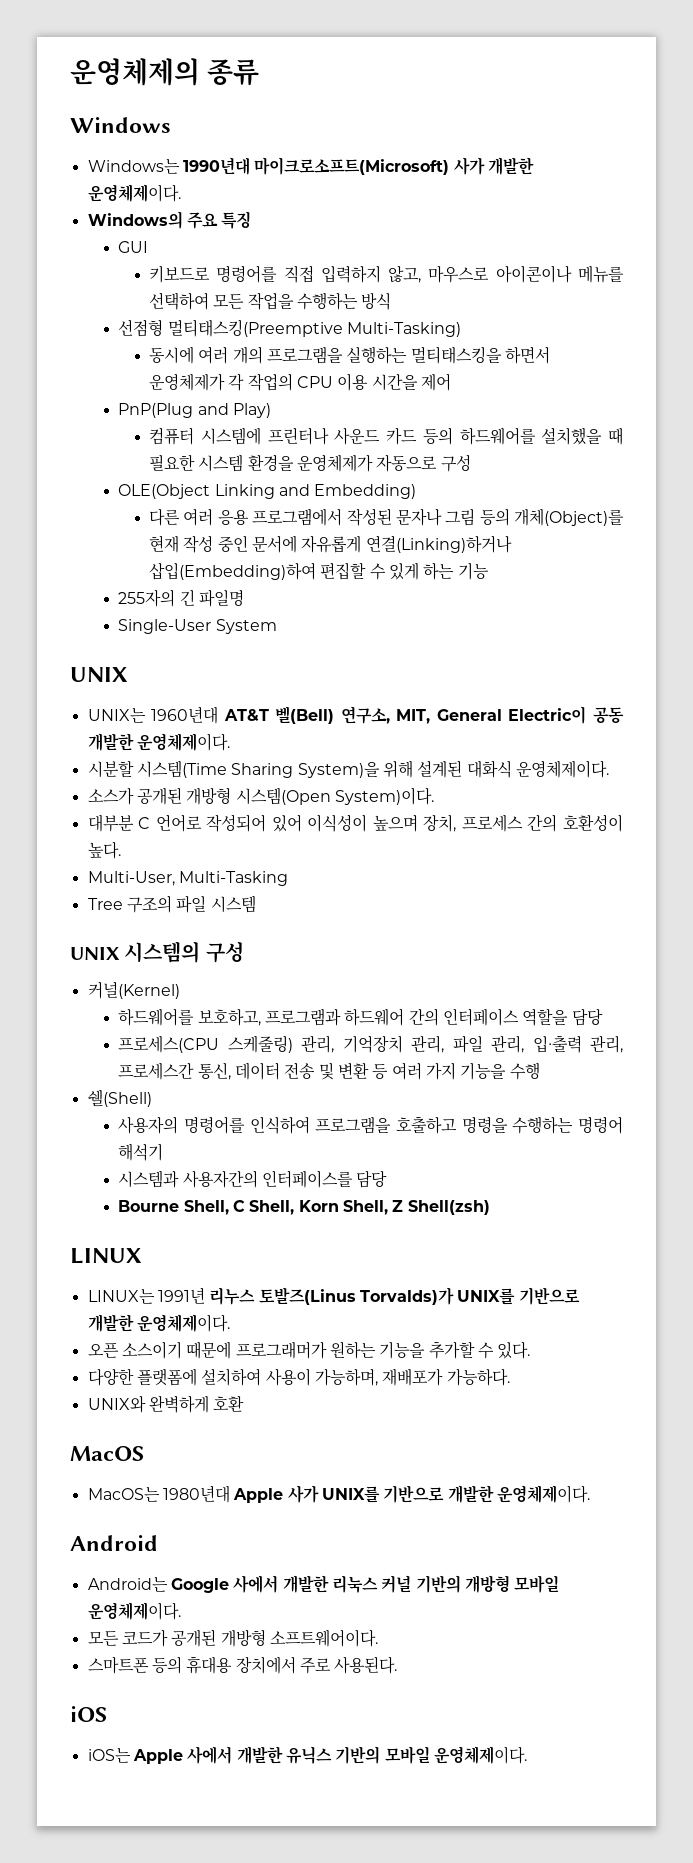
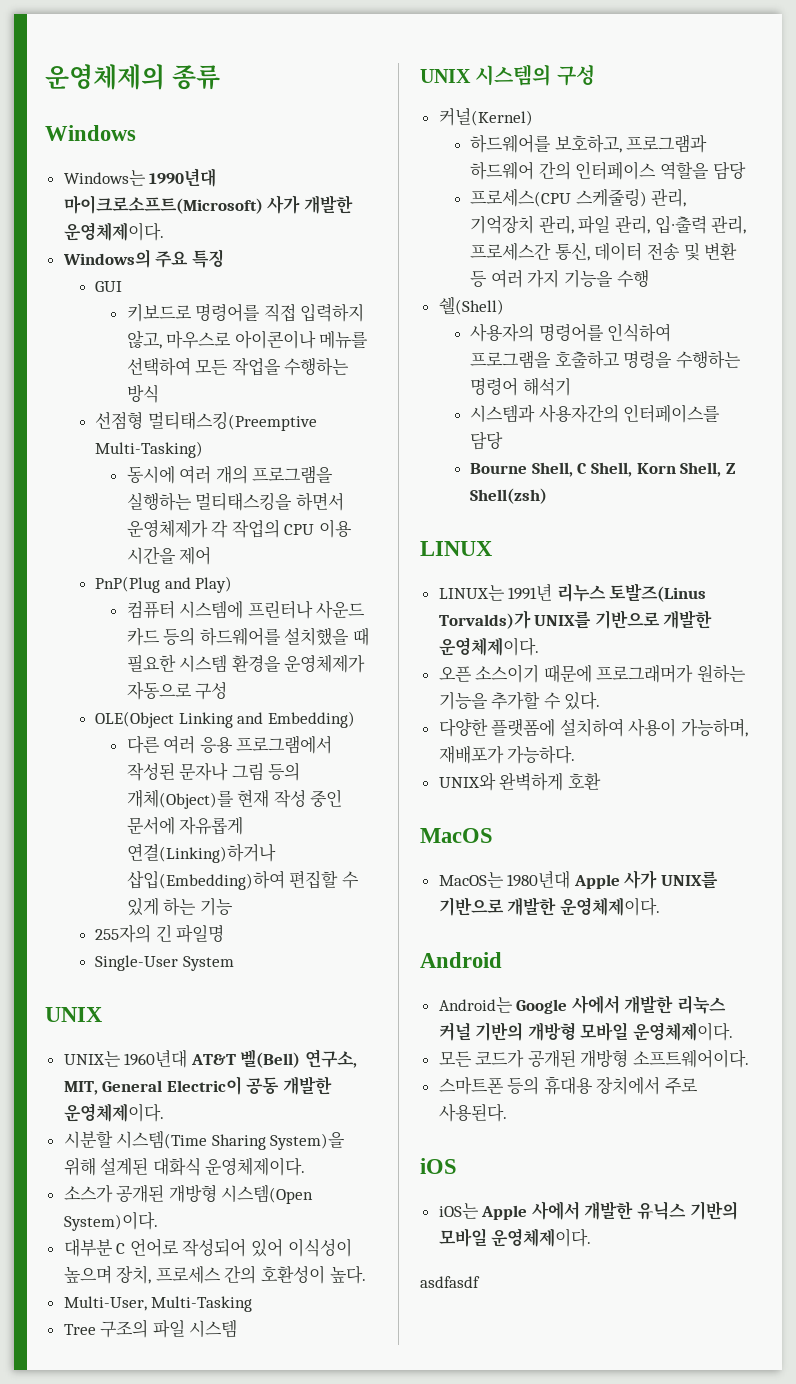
(527, 1755) none -> [420,1276,480,1288] // asdfasdf

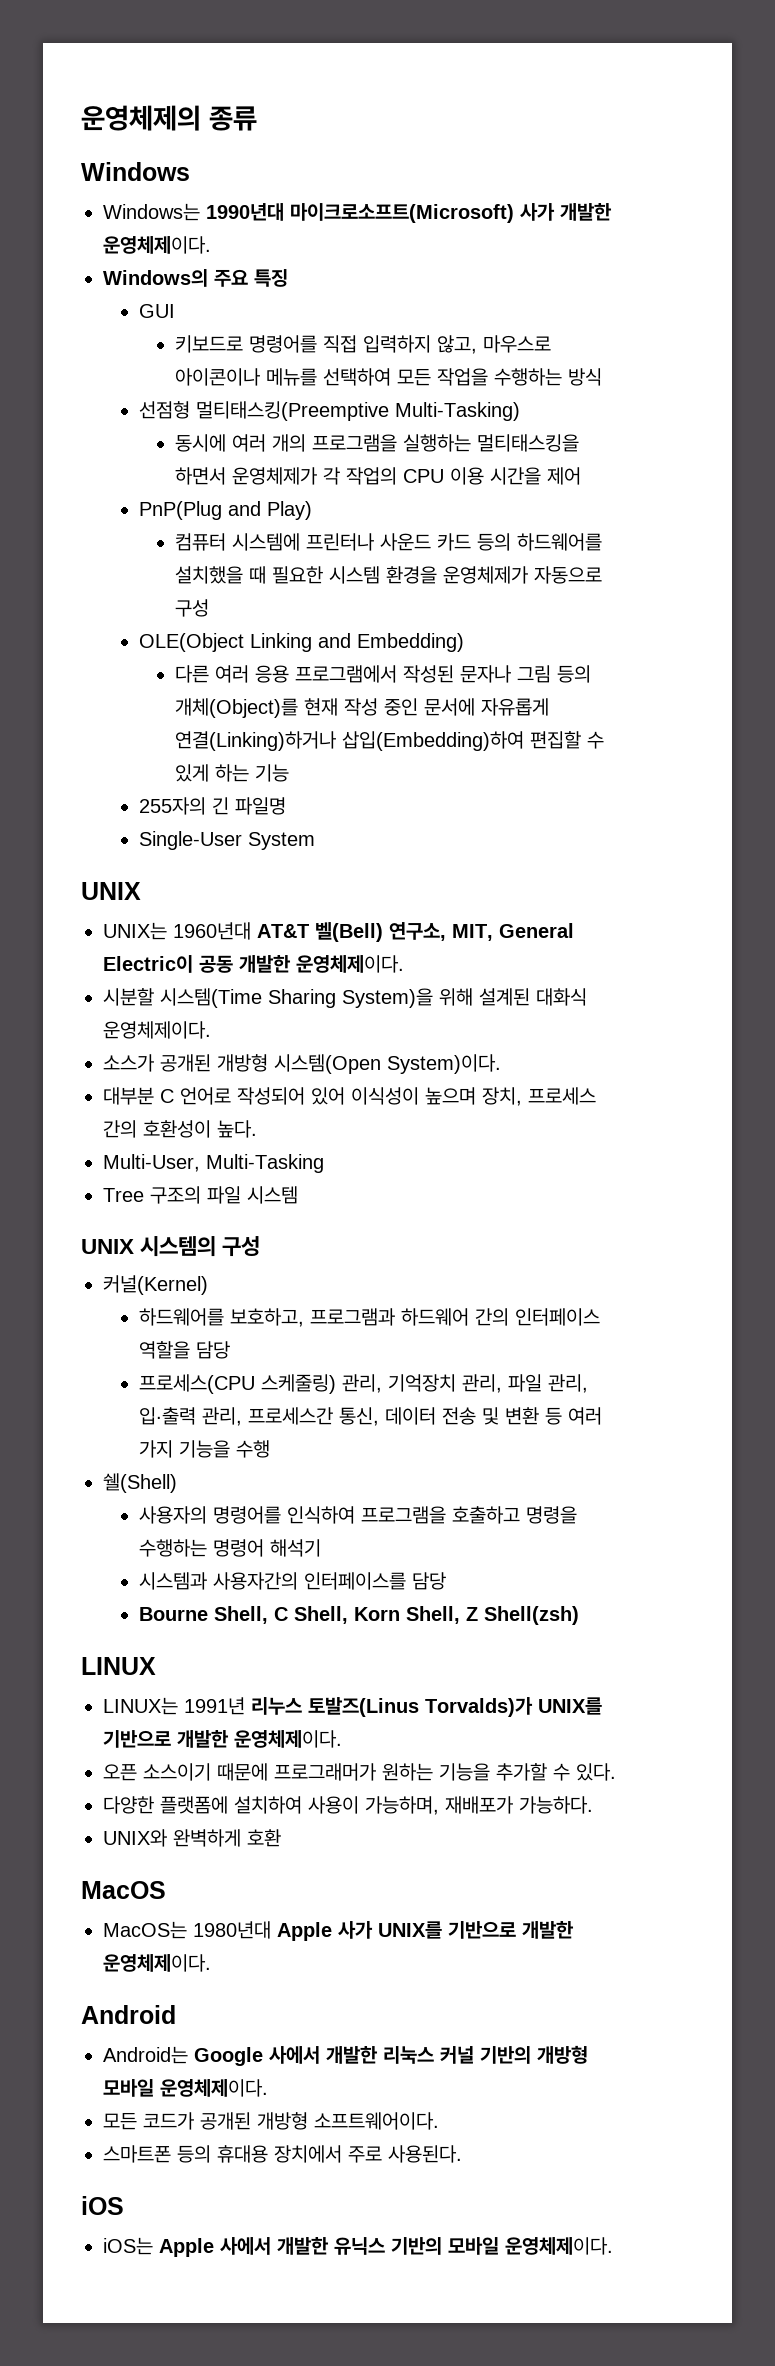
[420,1276,480,1288] // asdfasdf -> (613, 2246) none

